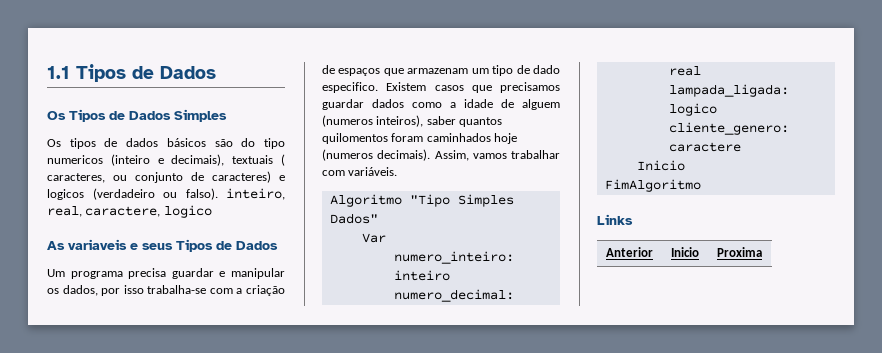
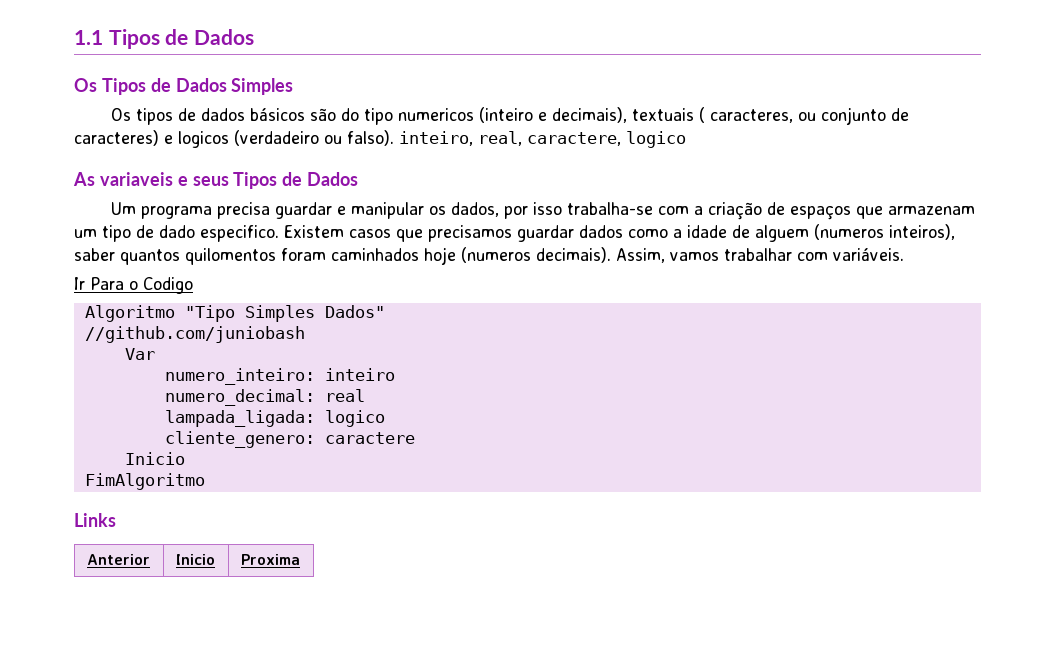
(398, 171) none -> [74,277,193,294] // Ir Para o Codigo
(378, 218) none -> [84,326,305,343] // //github.com/juniobash

